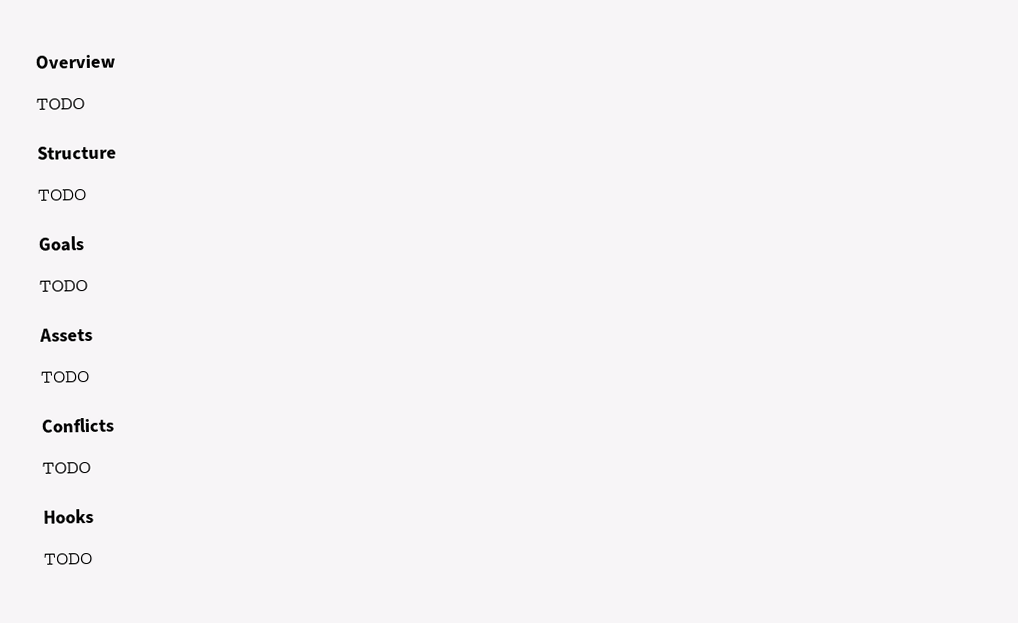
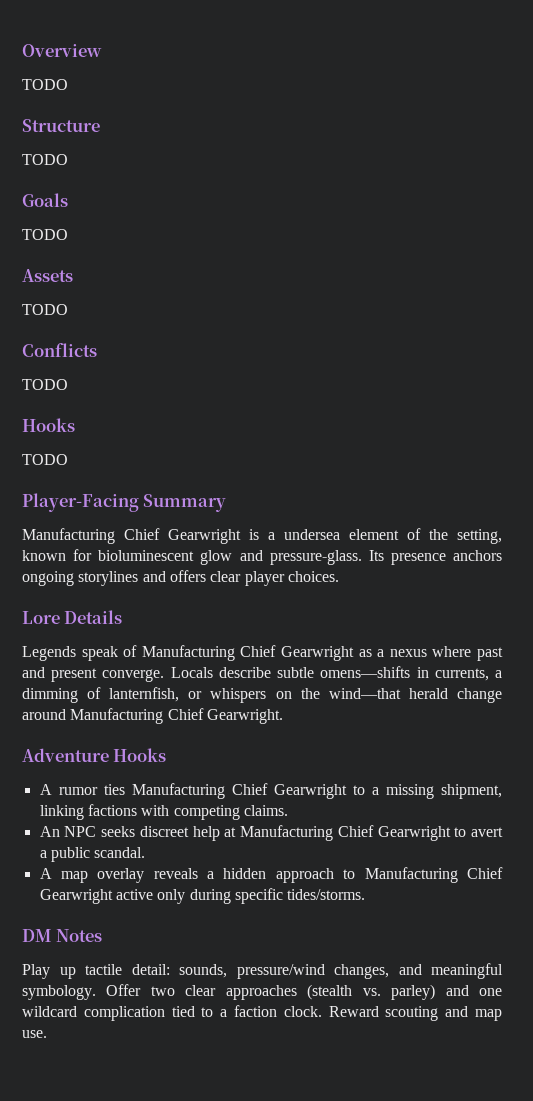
(93, 558) none -> [22,493,227,512] [22,528,502,544] [22,549,502,565] [22,570,339,586] [22,610,123,624] [22,645,504,661] [22,666,503,682] [22,687,502,703] [22,708,283,724] [22,748,167,762] [39,783,502,799] [39,804,288,820] [39,825,504,841] [39,847,146,862] [39,867,503,883] [39,888,366,904] [22,929,103,942] [22,963,503,979] [22,984,503,1000] [22,1005,503,1021] [22,1030,47,1038] // Player-Facing Summary // Manufacturing Chief Gearwright is a undersea element of the setting, known for bioluminescent glow and pressure-glass. Its presence anchors ongoing storylines and offers clear player choices. // Lore Details // Legends speak of Manufacturing Chief Gearwright as a nexus where past and present converge. Locals describe subtle omens—shifts in currents, a dimming of lanternfish, or whispers on the wind—that herald change around Manufacturing Chief Gearwright. // Adventure Hooks // A rumor ties Manufacturing Chief Gearwright to a missing shipment, linking factions with competing claims. // An NPC seeks discreet help at Manufacturing Chief Gearwright to avert a public scandal. // A map overlay reveals a hidden approach to Manufacturing Chief Gearwright active only during specific tides/storms. // DM Notes // Play up tactile detail: sounds, pressure/wind changes, and meaningful symbology. Offer two clear approaches (stealth vs. parley) and one wildcard complication tied to a faction clock. Reward scouting and map use.

